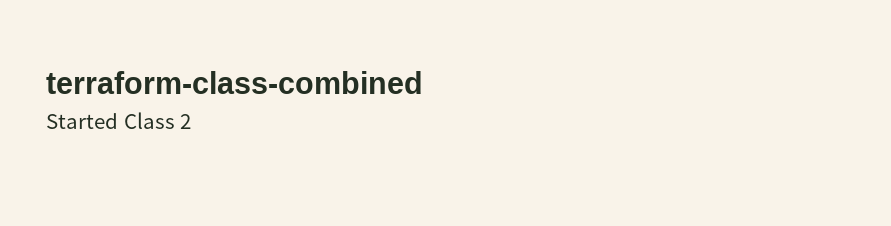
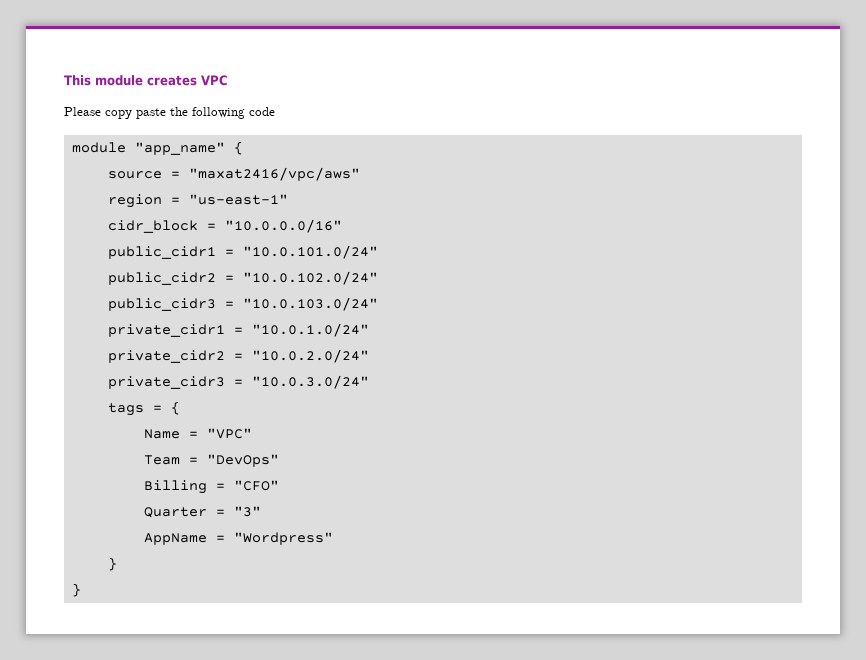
[46,71,423,94] [46,112,192,129] terraform-class-combined // Started Class 2 -> [64,75,228,86] [64,107,275,119] [71,141,243,155] [107,167,360,181] [107,194,288,208] [107,219,342,233] [107,245,378,259] [107,271,378,285] [107,297,378,311] [107,323,369,337] [107,349,369,363] [107,375,369,389] [107,401,180,416] [143,428,252,439] [143,454,279,467] [143,480,279,494] [143,506,261,518] [143,532,333,545] [107,557,117,571] [71,583,81,597] This module creates VPC // Please copy paste the following code // module "app_name" { // source = "maxat2416/vpc/aws" // region = "us-east-1" // cidr_block = "10.0.0.0/16" // public_cidr1 = "10.0.101.0/24" // public_cidr2 = "10.0.102.0/24" // public_cidr3 = "10.0.103.0/24" // private_cidr1 = "10.0.1.0/24" // private_cidr2 = "10.0.2.0/24" // private_cidr3 = "10.0.3.0/24" // tags = { // Name = "VPC" // Team = "DevOps" // Billing = "CFO" // Quarter = "3" // AppName = "Wordpress" // } // }

